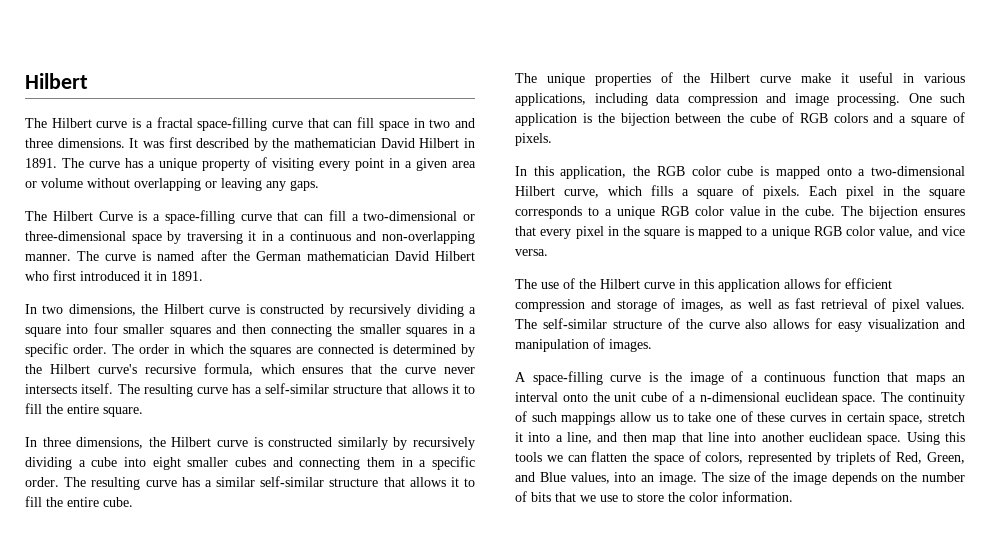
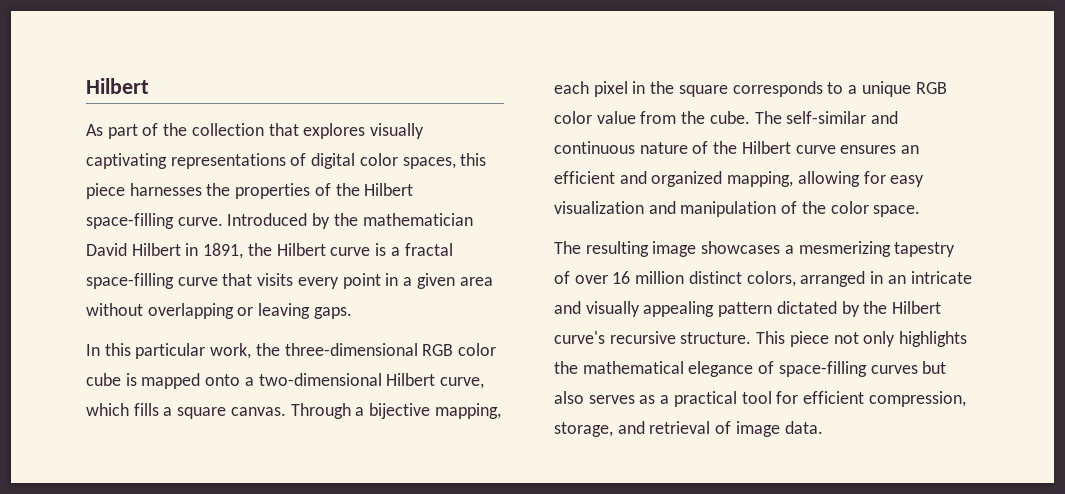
[25,118,47,128] The -> [86,123,425,139] [86,153,487,169] [86,183,414,199] [86,213,473,229] [86,243,272,259] As part of the collection that explores visually captivating representations of digital color spaces, this piece harnesses the properties of the Hilbert space-filling curve. Introduced by the mathematician David Hilbert in 1891, the
[333,117,476,131] [25,137,475,151] [25,157,314,171] can fill space in two and three dimensions. It was first described by the mathematician David Hilbert in 1891. The curve has a unique property of visiting -> [257,273,294,286] visits
[25,178,83,188] or volume -> (493, 281) none
[266,181,286,191] any -> (311, 311) none
[25,210,475,224] [25,231,475,244] [25,250,475,261] [25,270,203,281] [25,304,476,317] [25,323,477,337] [25,343,476,357] [25,363,475,376] [25,383,475,397] [25,403,143,417] [25,437,476,450] [25,456,476,470] [25,476,476,490] [25,496,133,507] [515,72,965,86] [515,93,965,106] [515,112,966,126] [515,133,552,146] [515,166,651,179] The Hilbert Curve is a space-filling curve that can fill a two-dimensional or three-dimensional space by traversing it in a continuous and non-overlapping manner. The curve is named after the German mathematician David Hilbert who first introduced it in 1891. // In two dimensions, the Hilbert curve is constructed by recursively dividing a square into four smaller squares and then connecting the smaller squares in a specific order. The order in which the squares are connected is determined by the Hilbert curve's recursive formula, which ensures that the curve never intersects itself. The resulting curve has a self-similar structure that allows it to fill the entire square. // In three dimensions, the Hilbert curve is constructed similarly by recursively dividing a cube into eight smaller cubes and connecting them in a specific order. The resulting curve has a similar self-similar structure that allows it to fill the entire cube. // The unique properties of the Hilbert curve make it useful in various applications, including data compression and image processing. One such application is the bijection between the cube of RGB colors and a square of pixels. // In this application, the -> [86,343,418,359] In this particular work, the three-dimensional
[742,185,837,199] of pixels. Each -> [230,403,501,419] [554,81,589,94] canvas. Through a bijective mapping, each
[765,206,777,216] in -> [640,111,677,124] from
[869,206,965,219] [515,226,965,239] [515,249,548,256] [515,278,892,292] [515,298,965,312] [515,318,810,329] bijection ensures that every pixel in the square is mapped to a unique RGB color value, and vice versa. // The use of the Hilbert curve in this application allows for efficient compression and storage of images, as well as fast retrieval of pixel values. The self-similar structure of the curve also allows -> [786,111,899,124] [554,141,920,154] [554,171,860,187] self-similar and continuous nature of the Hilbert curve ensures an efficient and organized mapping, allowing
[609,339,652,352] [515,371,965,385] [515,391,965,405] [515,411,965,425] [515,432,965,445] [515,451,965,465] [515,471,965,485] [515,491,793,502] images. // A space-filling curve is the image of a continuous function that maps an interval onto the unit cube of a n-dimensional euclidean space. The continuity of such mappings allow us to take one of these curves in certain space, stretch it into a line, and then map that line into another euclidean space. Using this tools we can flatten the space of colors, represented by triplets of Red, Green, and Blue values, into an image. The size of the image depends on the number of bits that we use to store the color information. -> [801,201,921,217] [554,241,956,257] [554,271,972,287] [554,301,942,317] [554,331,968,347] [554,361,947,377] [554,391,966,407] [554,421,823,437] the color space. // The resulting image showcases a mesmerizing tapestry of over 16 million distinct colors, arranged in an intricate and visually appealing pattern dictated by the Hilbert curve's recursive structure. This piece not only highlights the mathematical elegance of space-filling curves but also serves as a practical tool for efficient compression, storage, and retrieval of image data.

